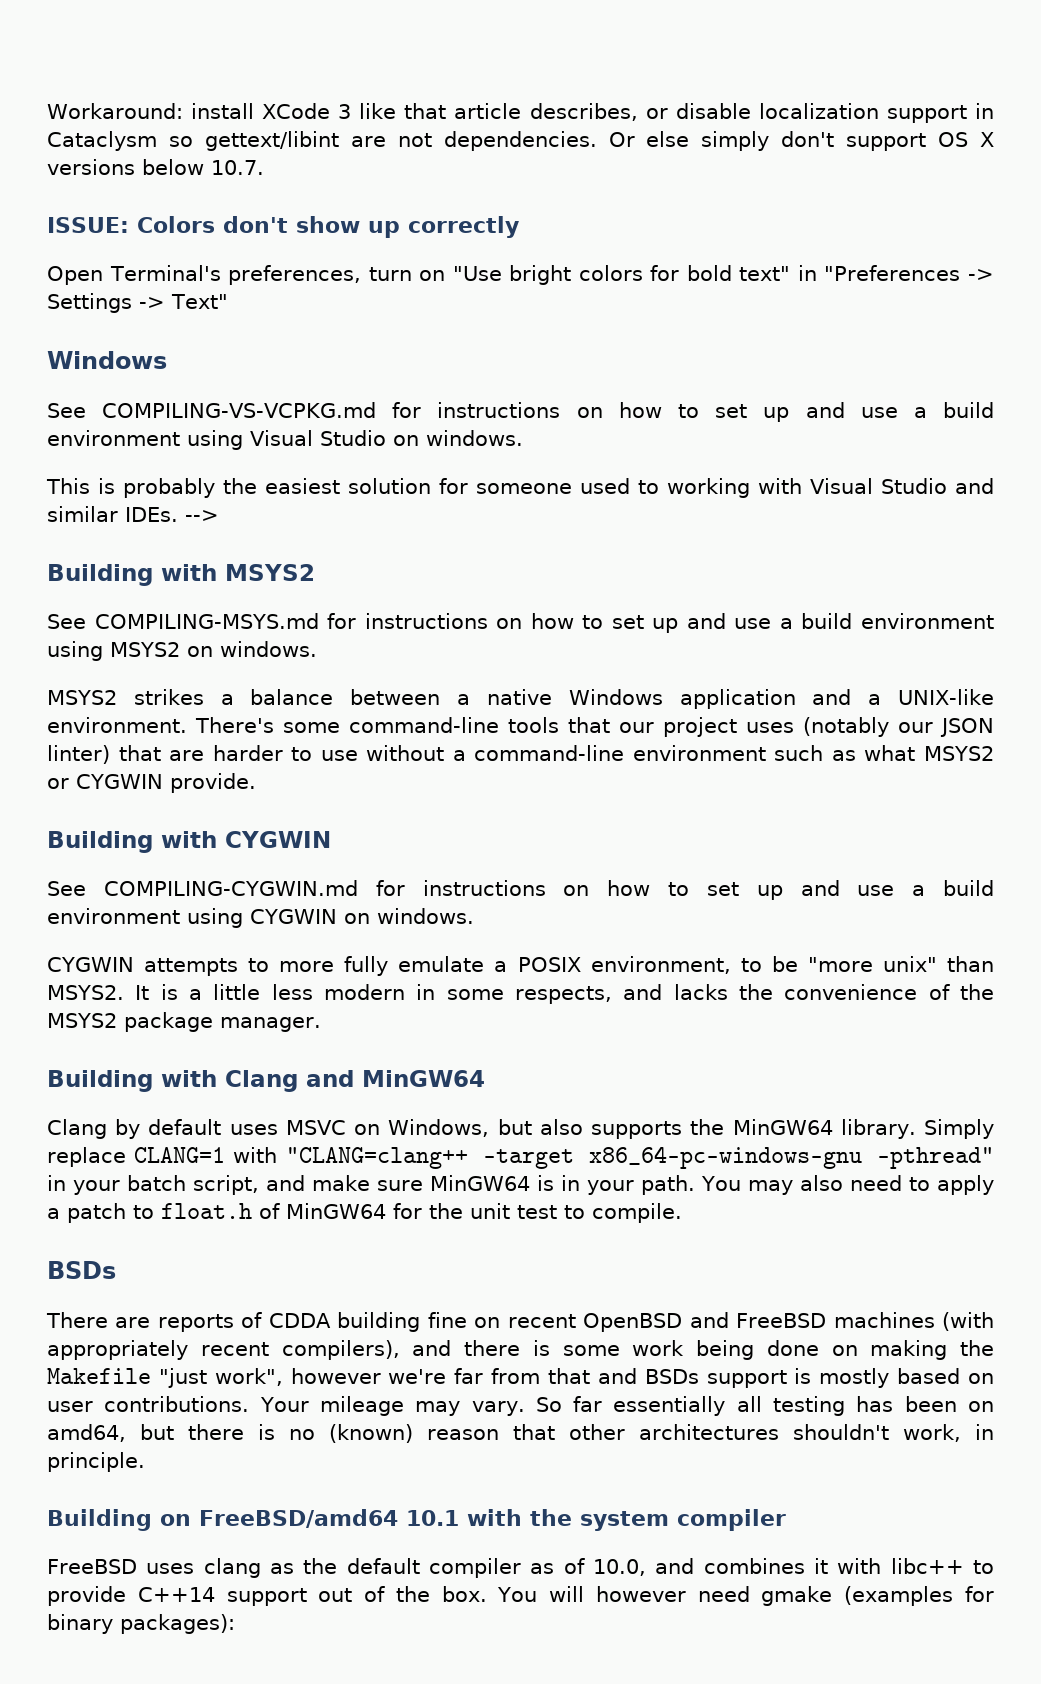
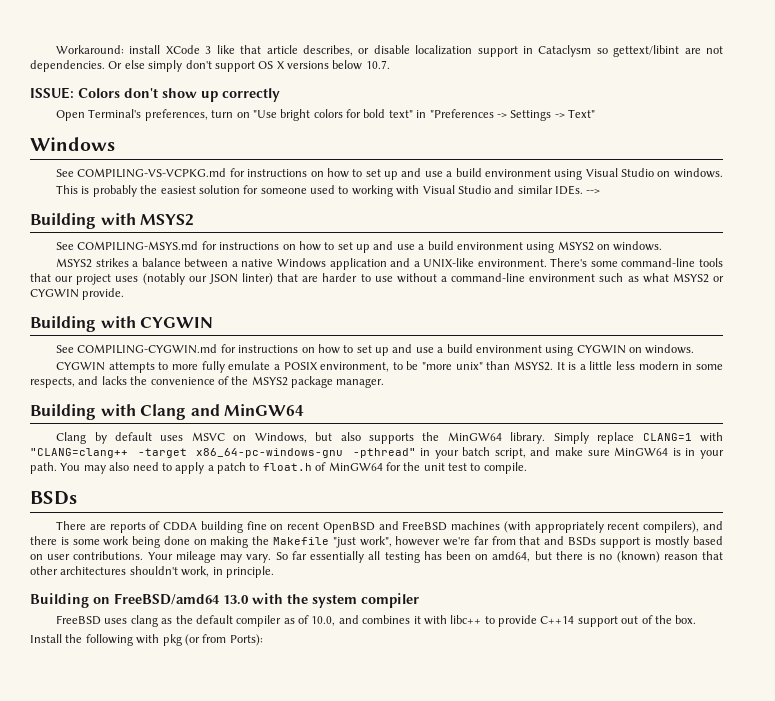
[405,1510,459,1526] 10.1 -> [223,595,249,605] 13.0
[497,1586,994,1606] [47,1614,235,1634] You will however need gmake (examples for binary packages): -> [30,634,263,646] // Install the following with pkg (or from Ports):

